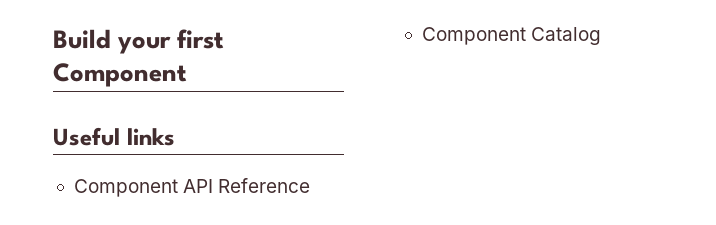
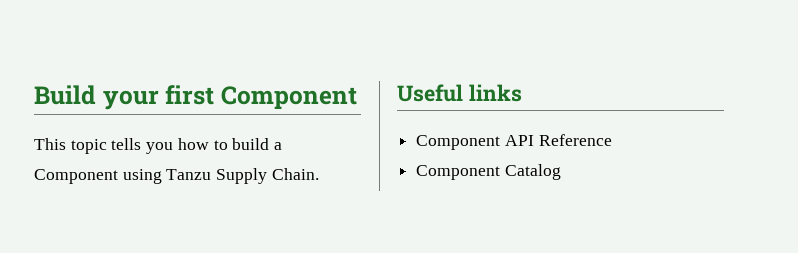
(187, 75) none -> [34,138,283,154] [34,168,319,184] // This topic tells you how to build a Component using Tanzu Supply Chain.

